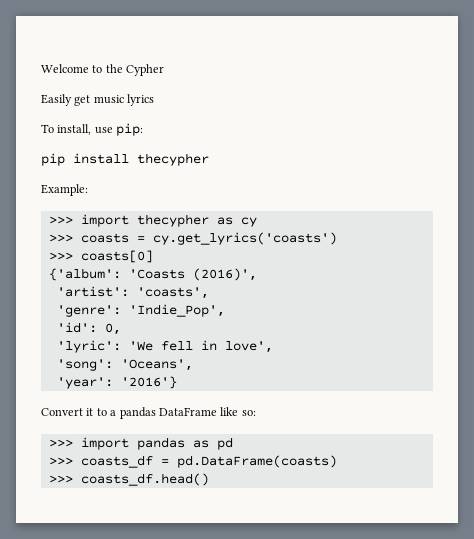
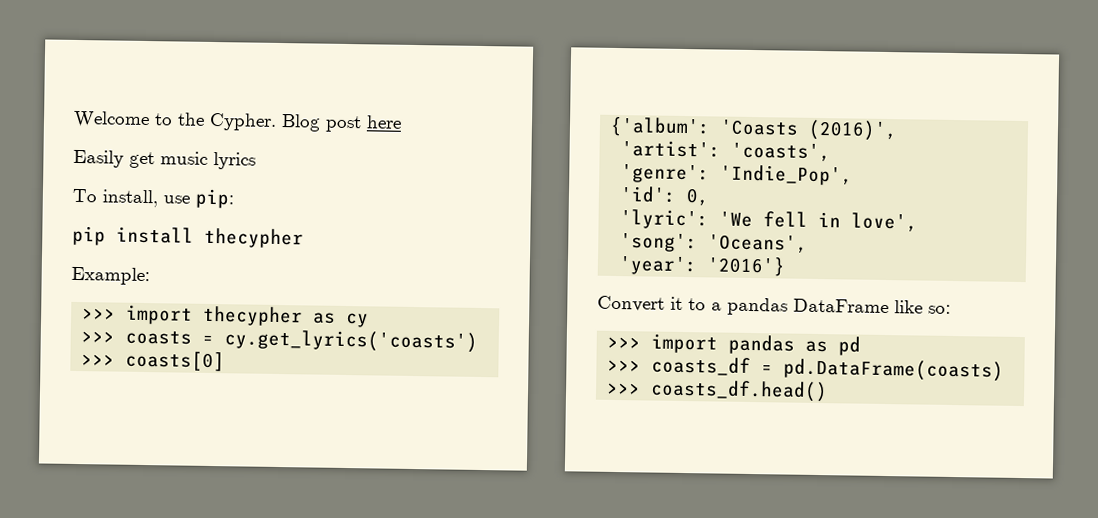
[126,64,165,76] Cypher -> [209,112,402,133] Cypher. Blog post here

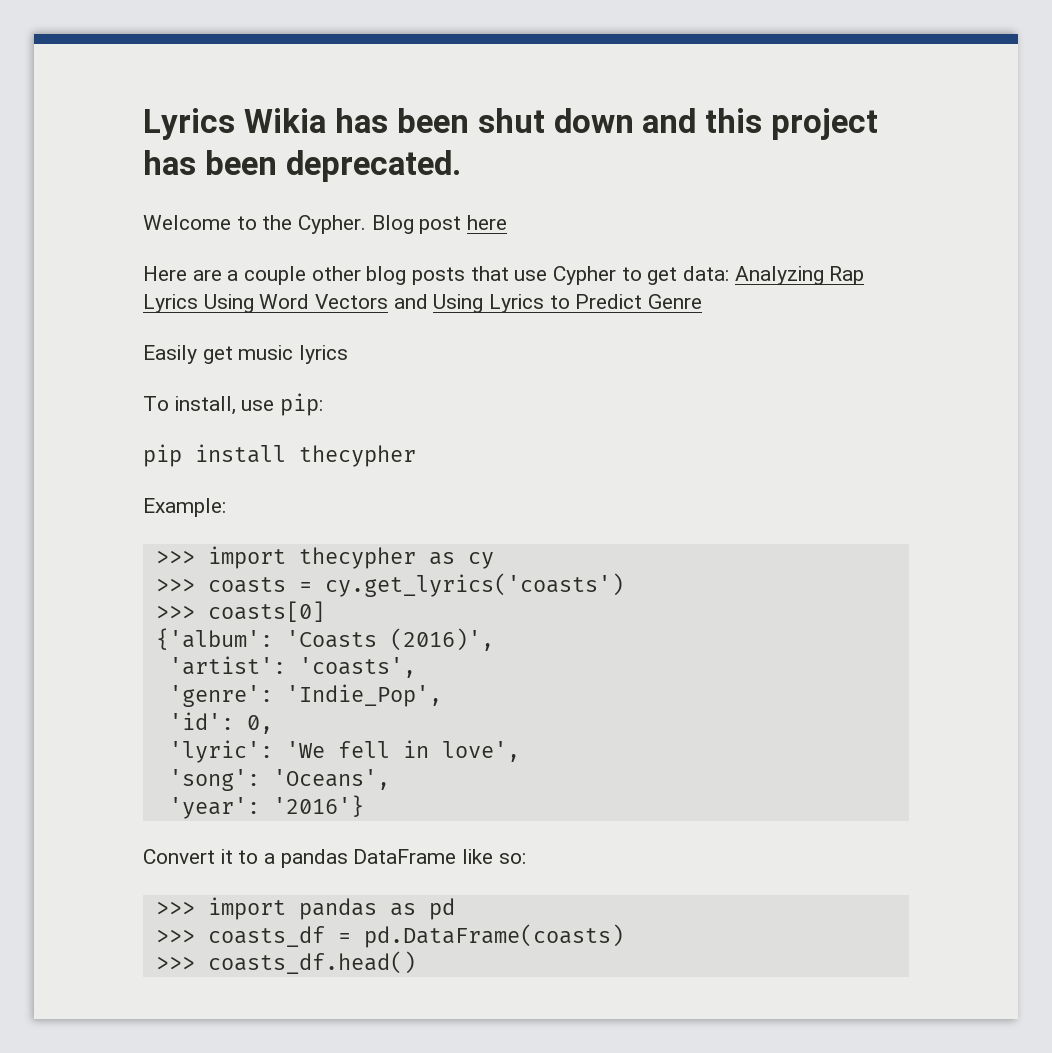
(73, 119) none -> [143,108,879,140] [143,150,461,182] Lyrics Wikia has been shut down and this project has been deprecated. //
(402, 122) none -> [143,266,865,285] [143,294,703,313] // Here are a couple other blog posts that use Cypher to get data: Analyzing Rap Lyrics Using Word Vectors and Using Lyrics to Predict Genre

